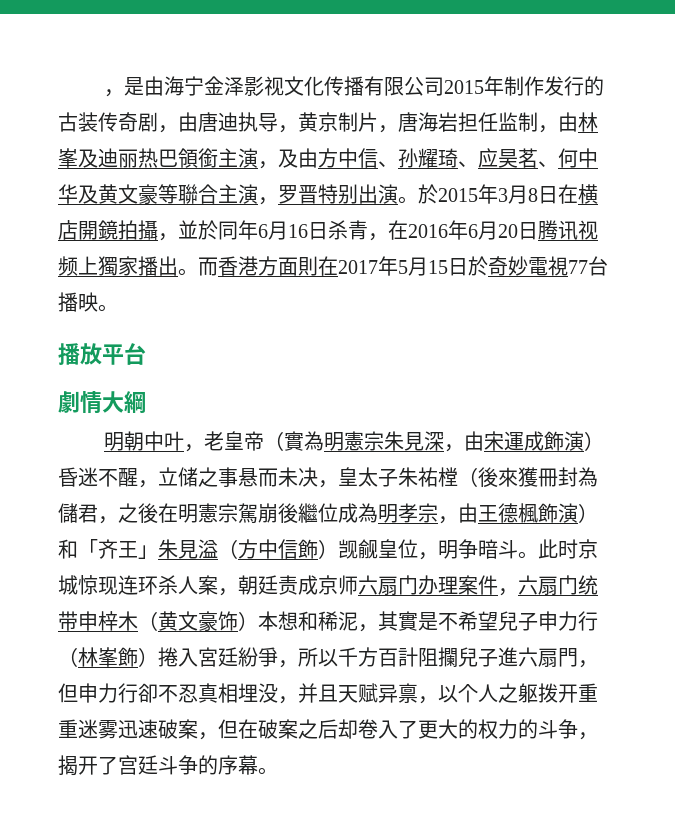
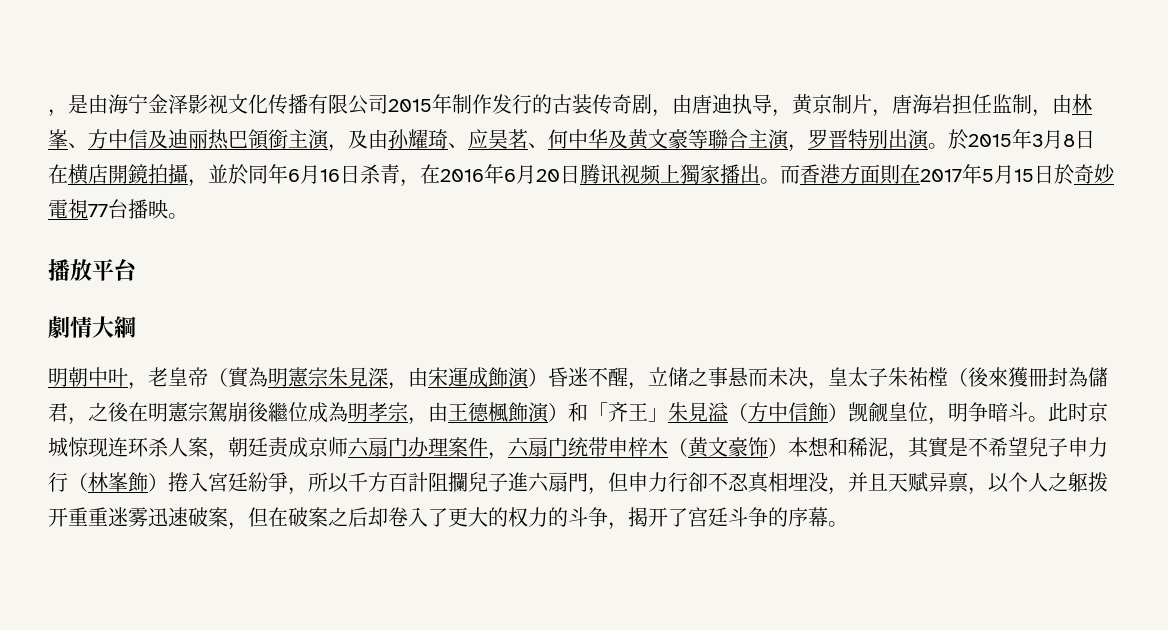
(78, 158) none -> [68,129,148,149] 、方中信
[318,148,398,168] 方中信、 -> (388, 139) none

